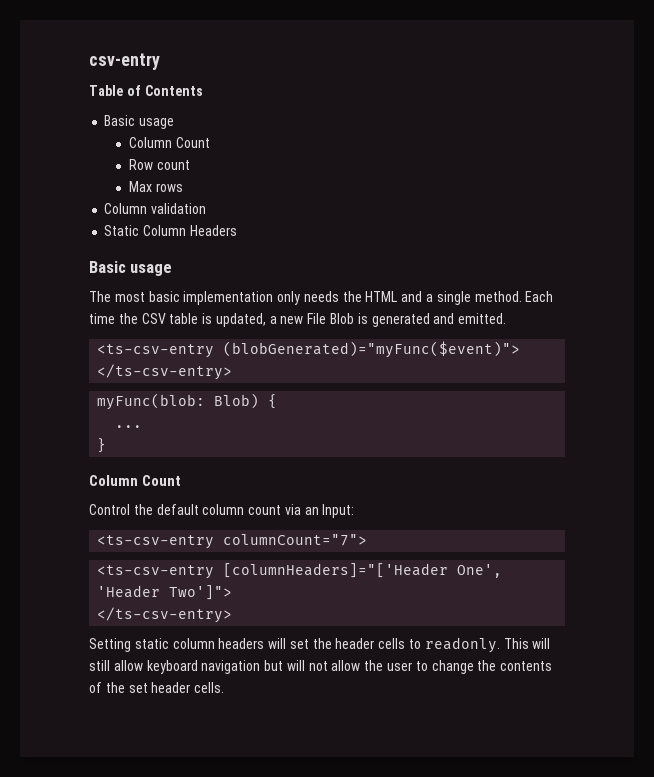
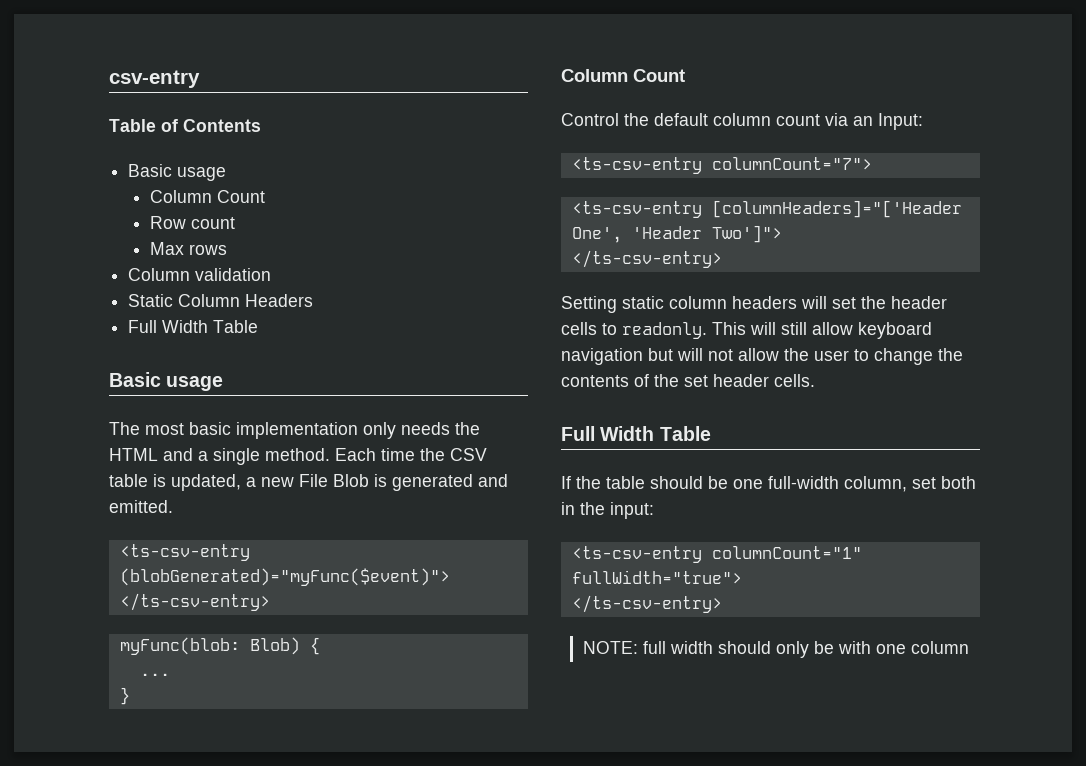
(237, 230) none -> [128,320,259,333] // Full Width Table
(225, 687) none -> [561,426,711,441] [561,476,976,492] [561,502,654,519] [571,546,862,563] [571,570,742,584] [571,595,722,613] [582,641,969,658] // Full Width Table // If the table should be one full-width column, set both in the input: // <ts-csv-entry columnCount="1" fullWidth="true"> // </ts-csv-entry> // NOTE: full width should only be with one column

